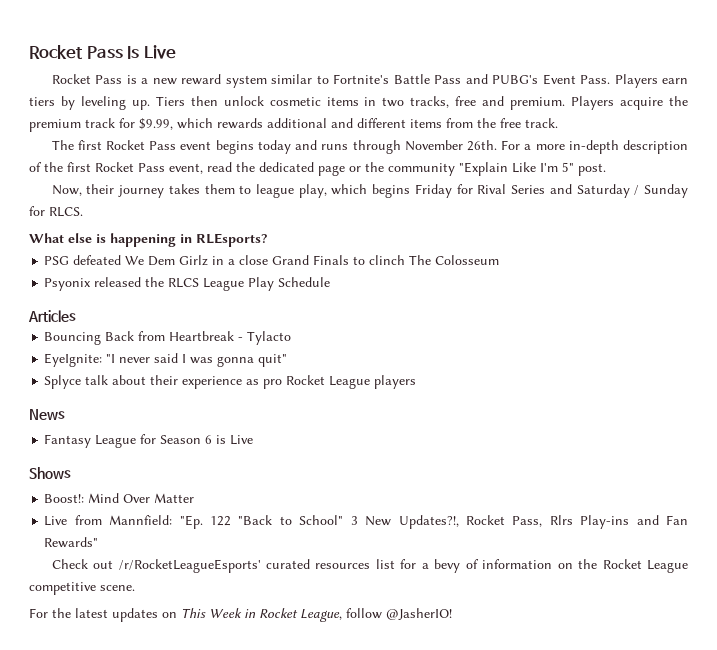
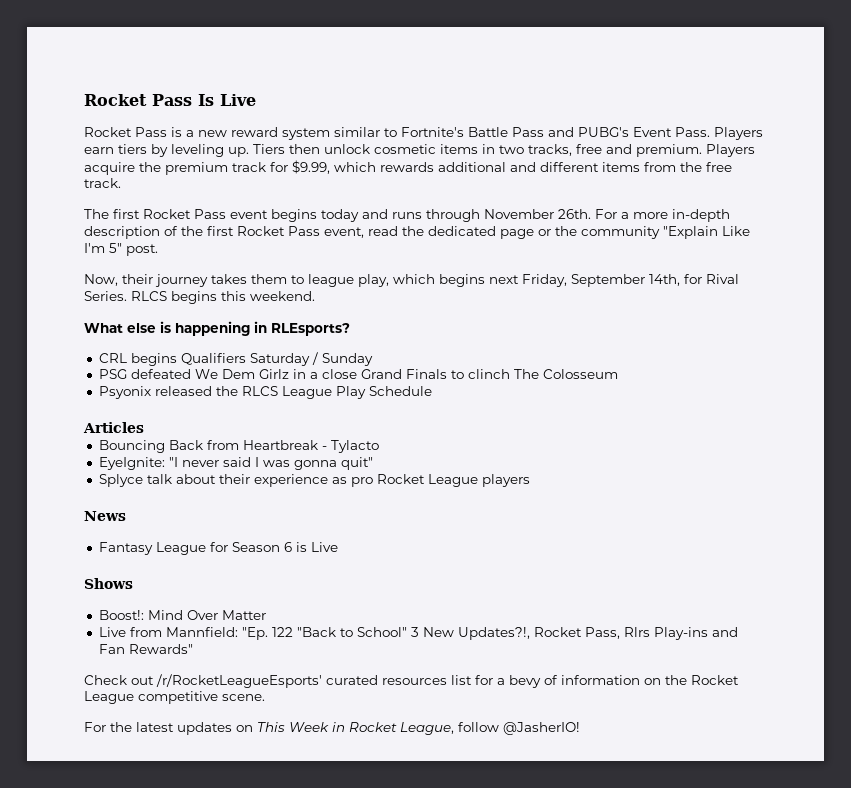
[414,184,689,198] [29,206,83,217] Friday for Rival Series and Saturday / Sunday for RLCS. -> [489,274,739,287] [84,291,315,304] next Friday, September 14th, for Rival Series. RLCS begins this weekend.
(268, 240) none -> [98,352,373,366] // CRL begins Qualifiers Saturday / Sunday

